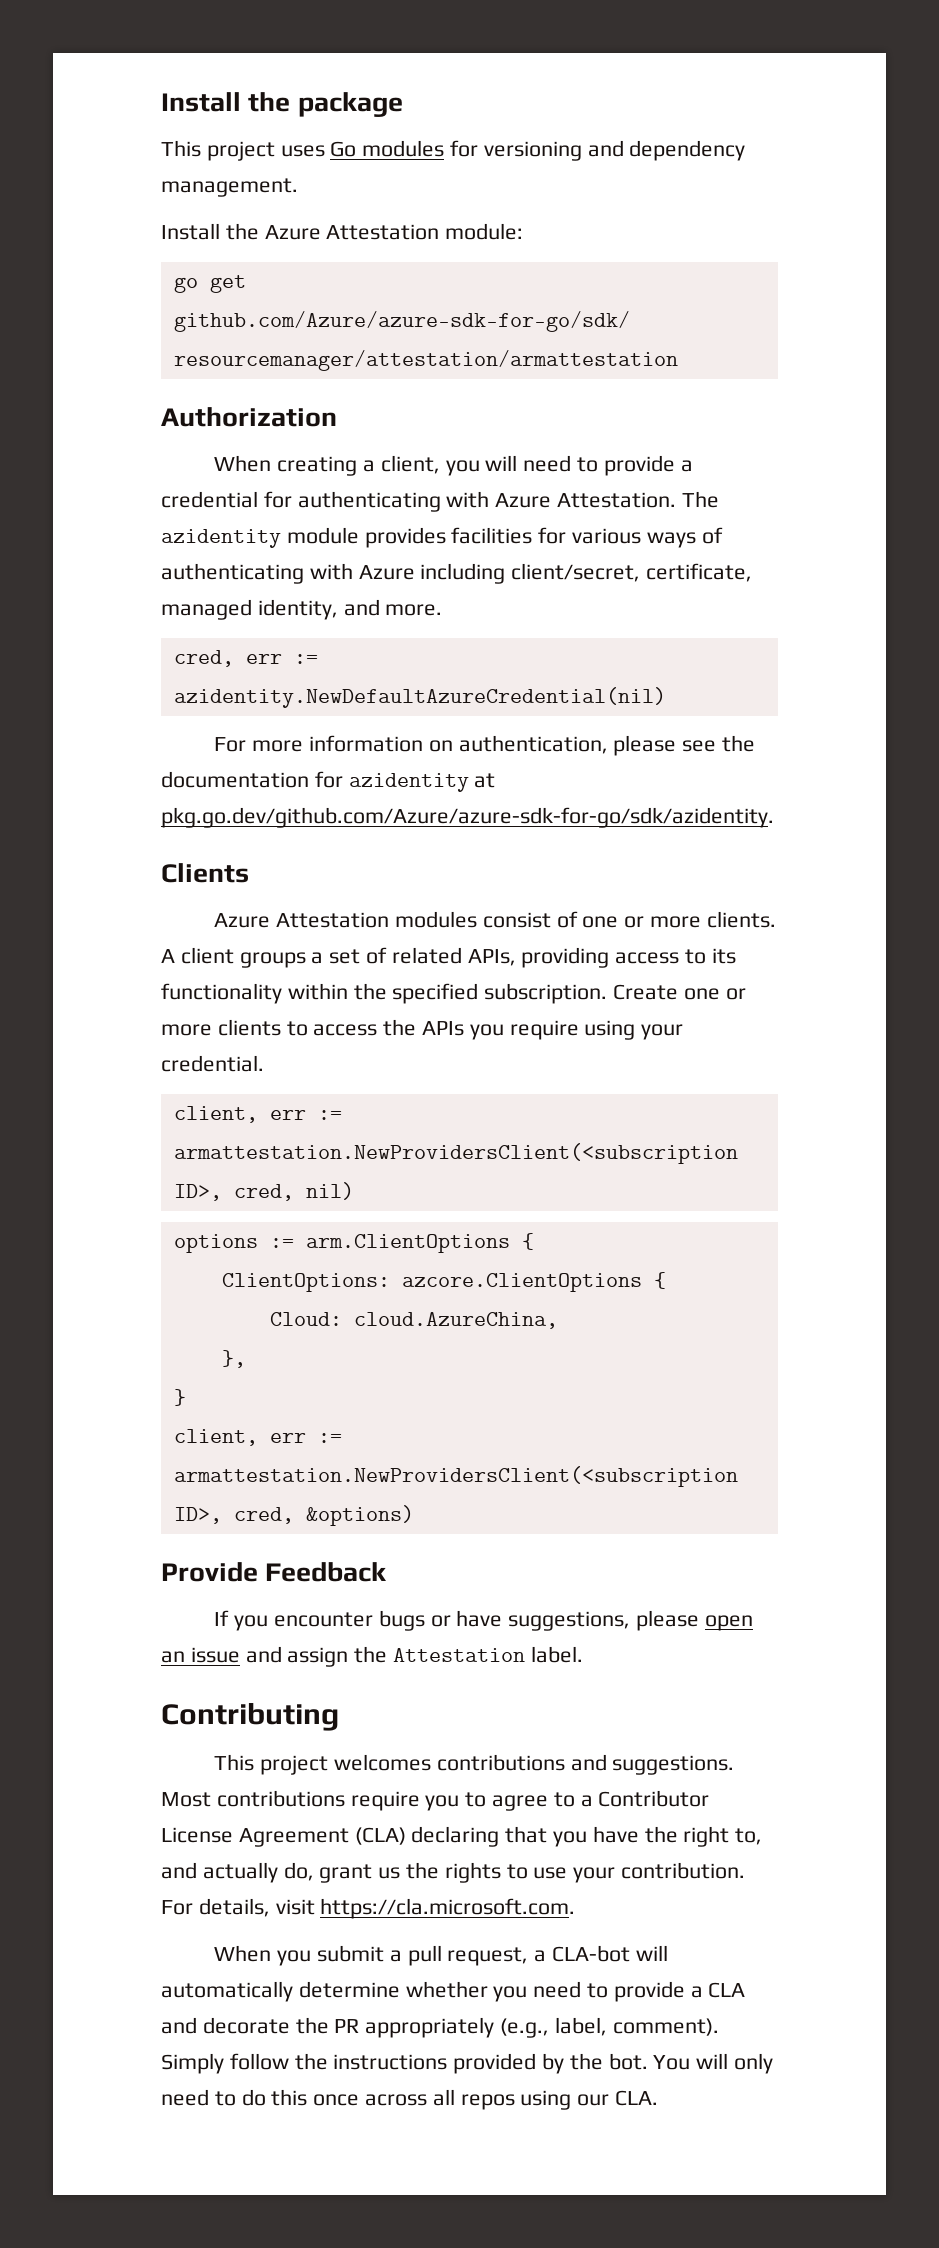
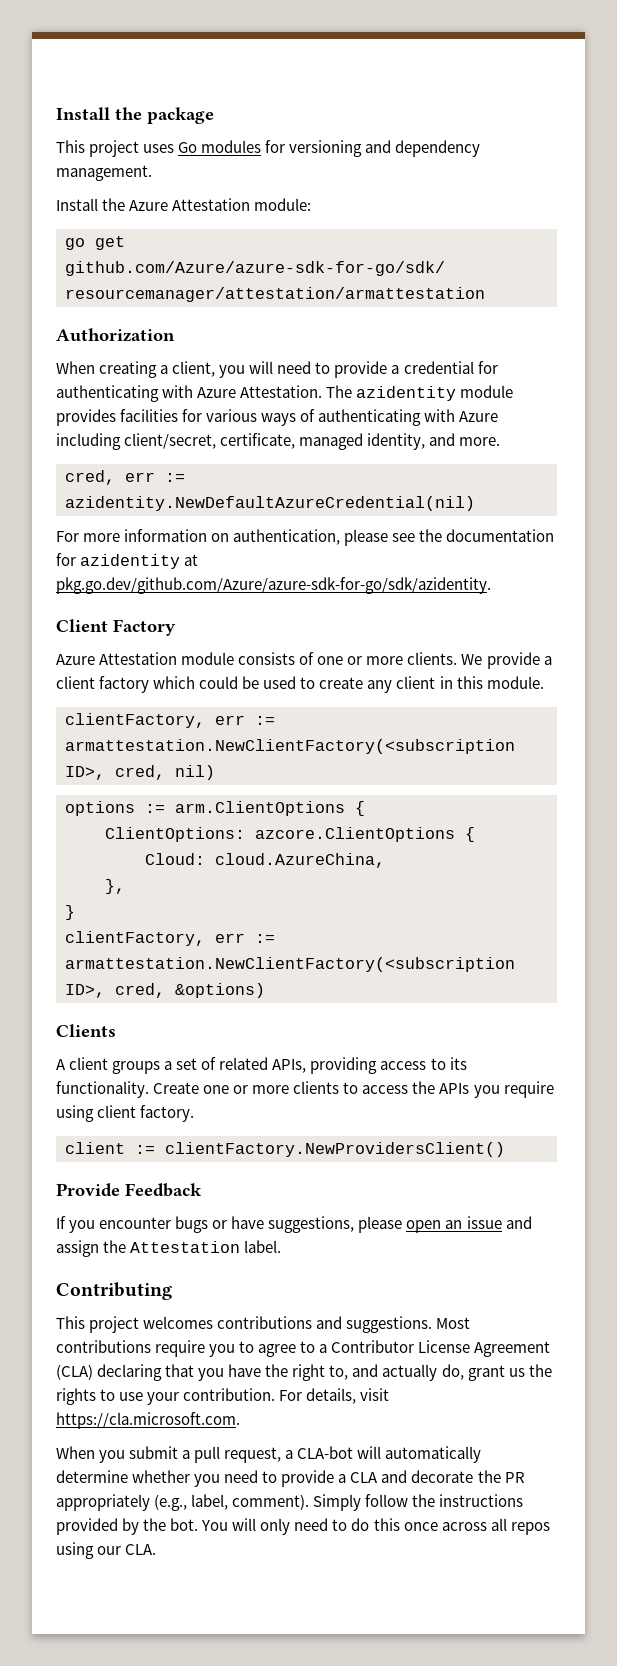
[161,863,249,883] [214,911,551,928] Clients // Azure Attestation modules consist -> [56,619,176,636] [56,652,296,665] Client Factory // Azure Attestation module consists
[161,947,736,968] [161,983,746,1004] [161,1019,684,1040] [161,1055,264,1072] [173,1106,342,1123] [173,1143,738,1164] A client groups a set of related APIs, providing access to its functionality within the specified subscription. Create one or more clients to access the APIs you require using your credential. // client, err := armattestation.NewProvidersClient(<subscription -> [461,652,552,669] [56,676,544,693] [65,713,275,728] [65,739,515,754] We provide a client factory which could be used to create any client in this module. // clientFactory, err := armattestation.NewClientFactory(<subscription
[173,1429,342,1446] [173,1466,738,1487] client, err := armattestation.NewProvidersClient(<subscription -> [65,931,275,946] [65,957,515,972] clientFactory, err := armattestation.NewClientFactory(<subscription
(414, 1515) none -> [56,1024,116,1037] [56,1057,467,1074] [56,1081,554,1098] [56,1105,195,1122] [65,1142,505,1157] // Clients // A client groups a set of related APIs, providing access to its functionality. Create one or more clients to access the APIs you require using client factory. // client := clientFactory.NewProvidersClient()

